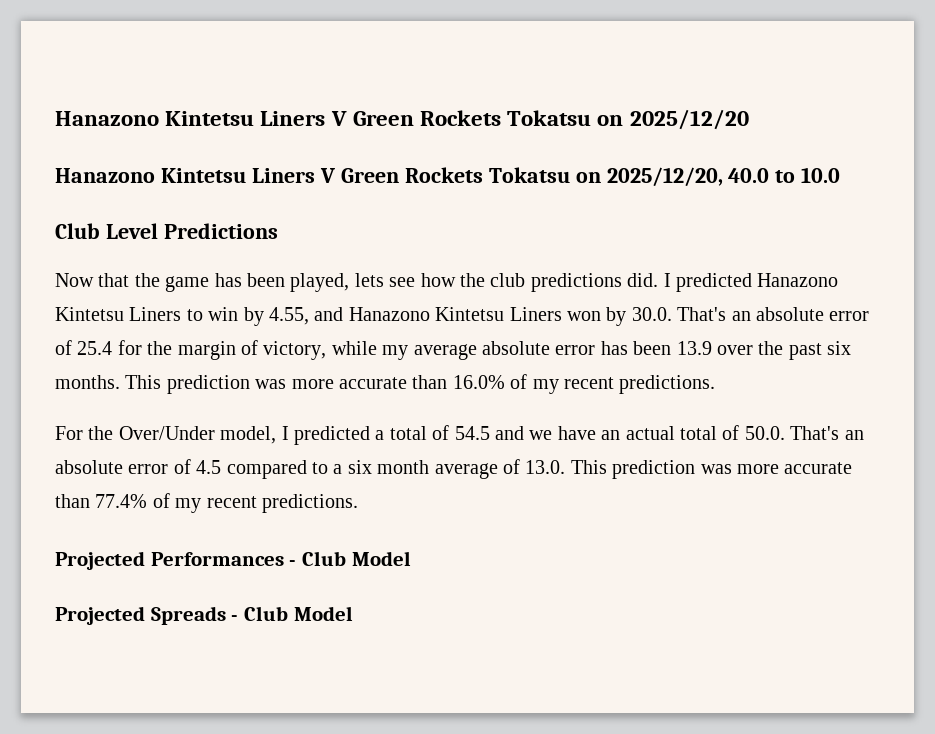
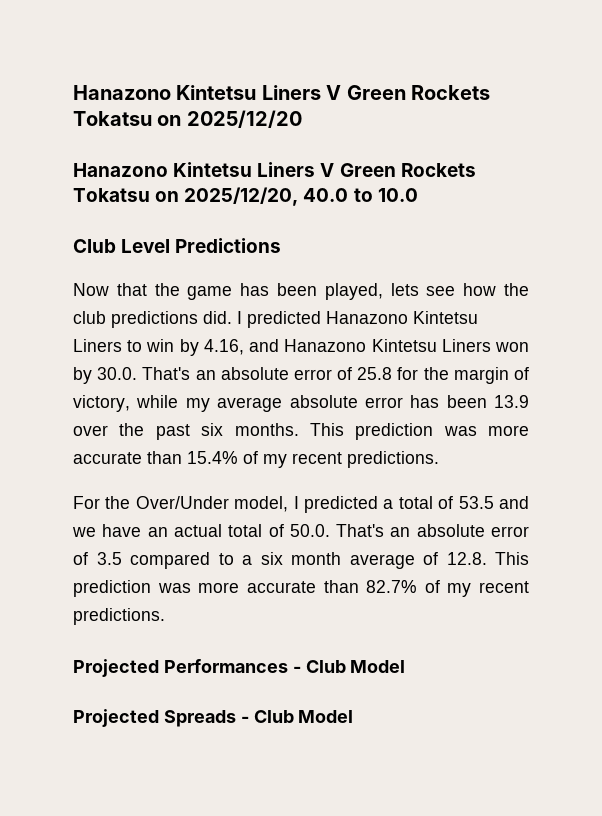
[269,307,309,325] 4.55, -> [203,339,244,355] 4.16,
[77,341,113,355] 25.4 -> [357,367,393,380] 25.8
[452,375,505,389] 16.0% -> [187,451,238,464] 15.4%
[454,426,490,440] 54.5 -> [458,496,494,509] 53.5
[196,460,222,474] 4.5 -> [96,552,122,565] 3.5
[525,460,853,479] [55,494,148,508] 13.0. This prediction was more accurate than 77.4% -> [446,552,529,565] [73,580,418,597] 12.8. This prediction was more accurate than 82.7%

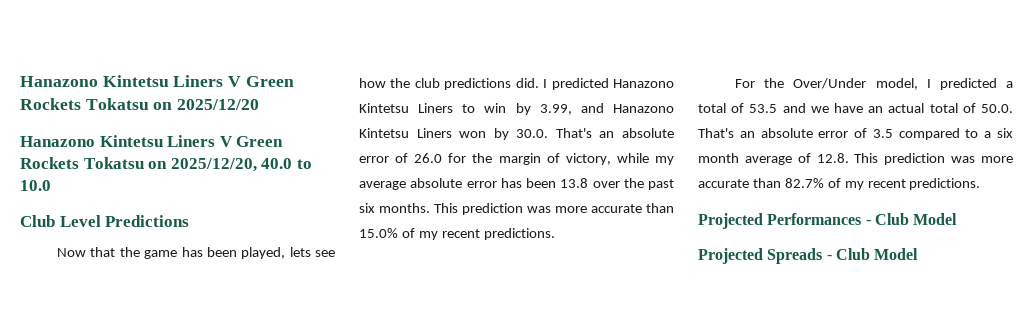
[203,339,244,355] 4.16, -> [539,104,572,115] 3.99,
[357,367,393,380] 25.8 -> [414,153,443,163] 26.0
[494,395,529,408] 13.9 -> [560,178,589,188] 13.8
[187,451,238,464] 15.4% -> [359,228,398,238] 15.0%

